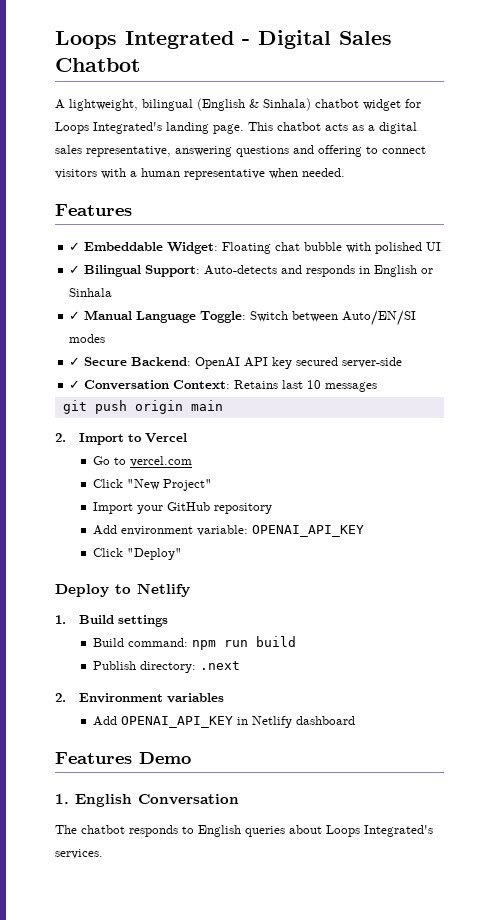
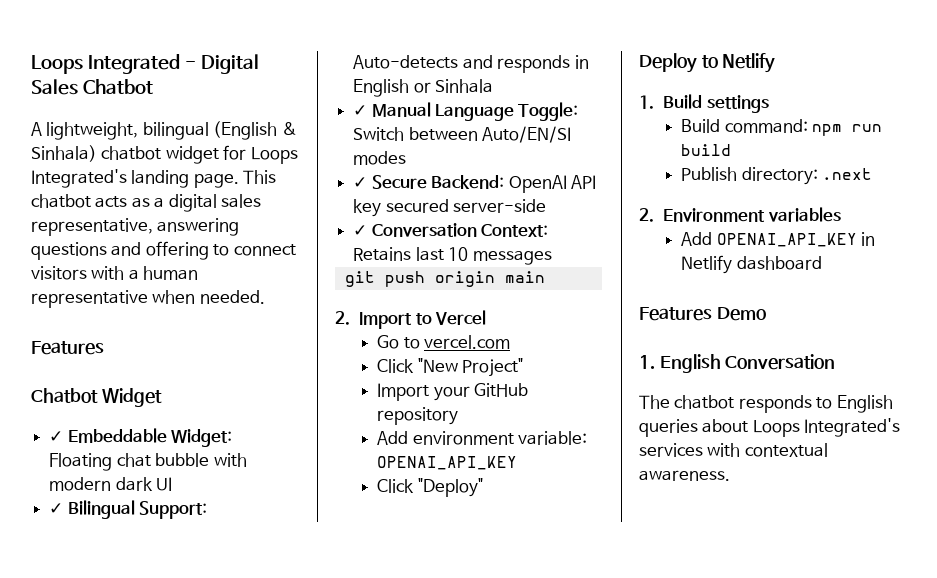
(132, 210) none -> [31,388,162,407] // Chatbot Widget
[375,242,423,254] polished -> [49,477,153,491] modern dark
[55,849,103,859] services. -> [639,443,828,457] [639,470,730,481] services with contextual awareness.

